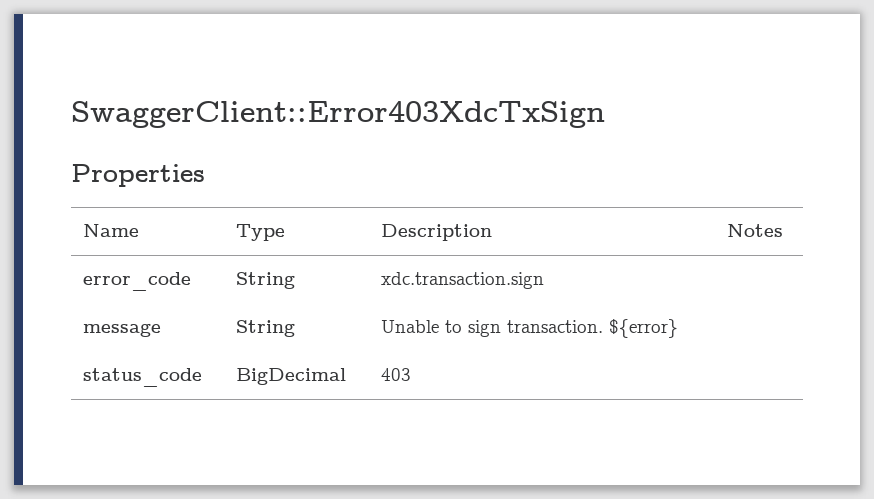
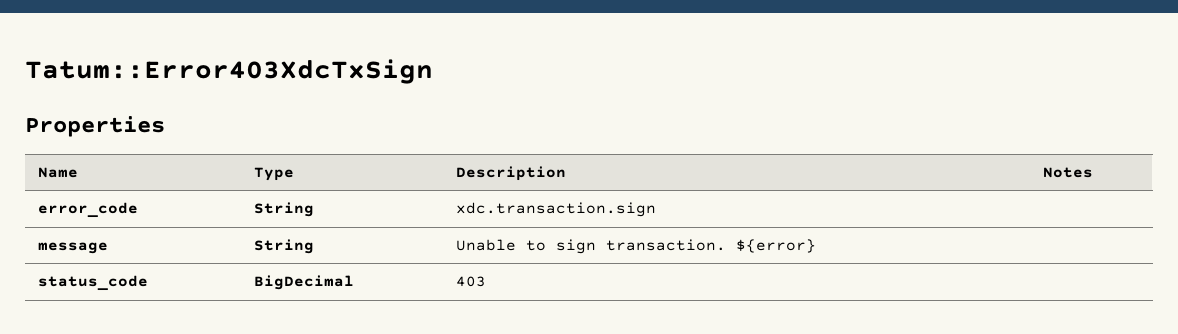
[71,101,605,128] SwaggerClient::Error403XdcTxSign -> [25,59,433,84] Tatum::Error403XdcTxSign

